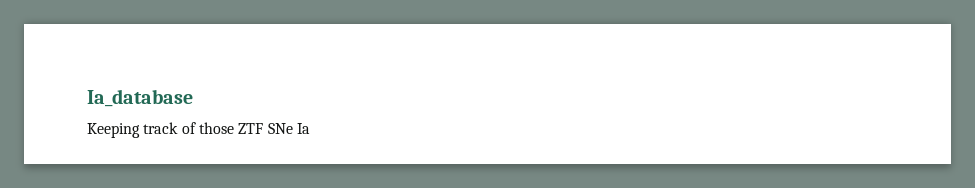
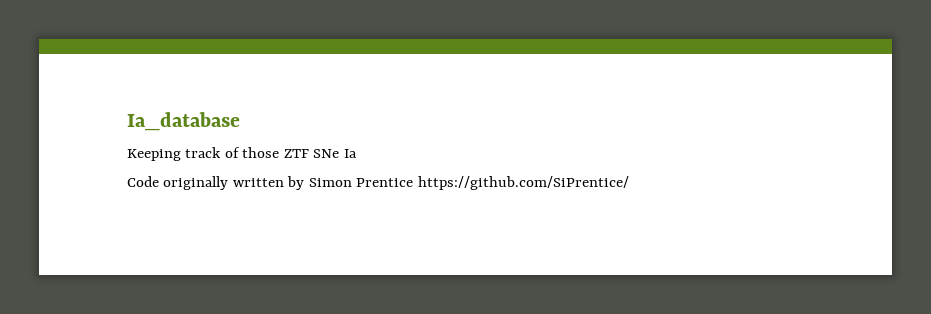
(310, 128) none -> [127,176,629,190] // Code originally written by Simon Prentice https://github.com/SiPrentice/

